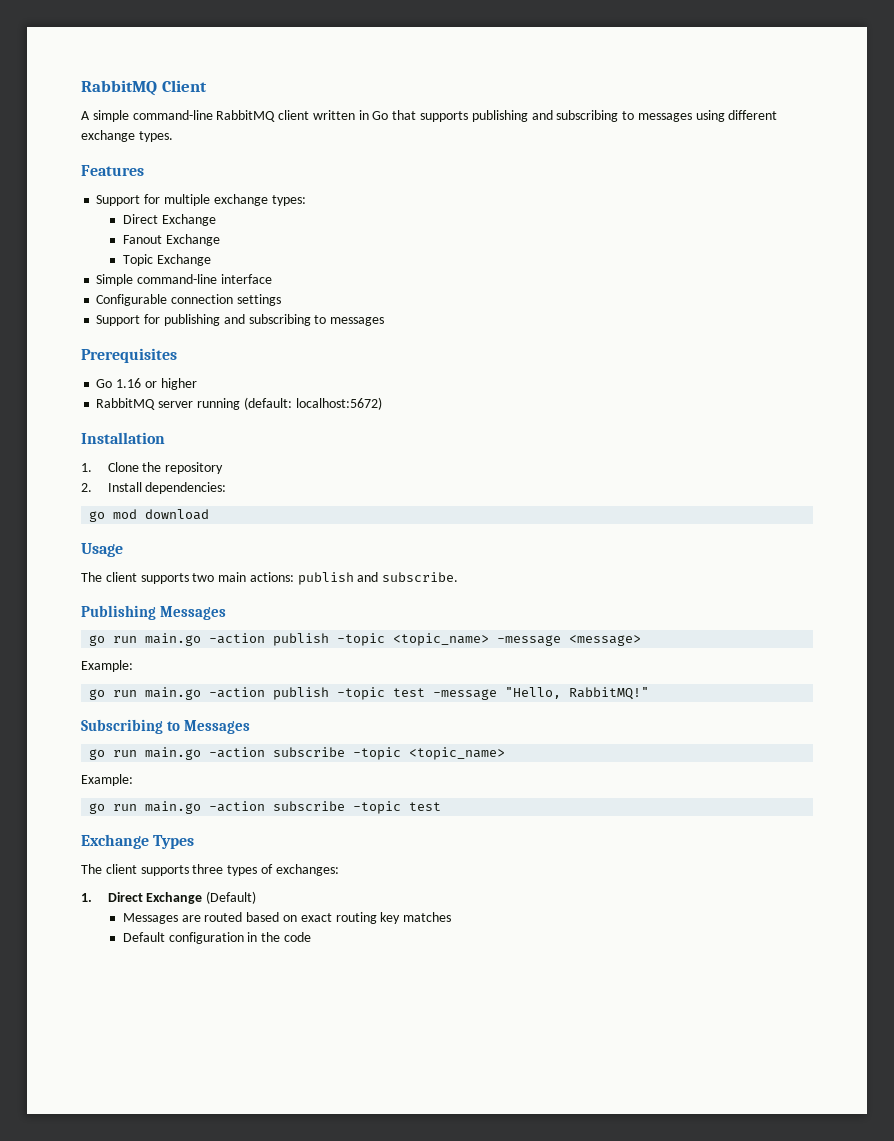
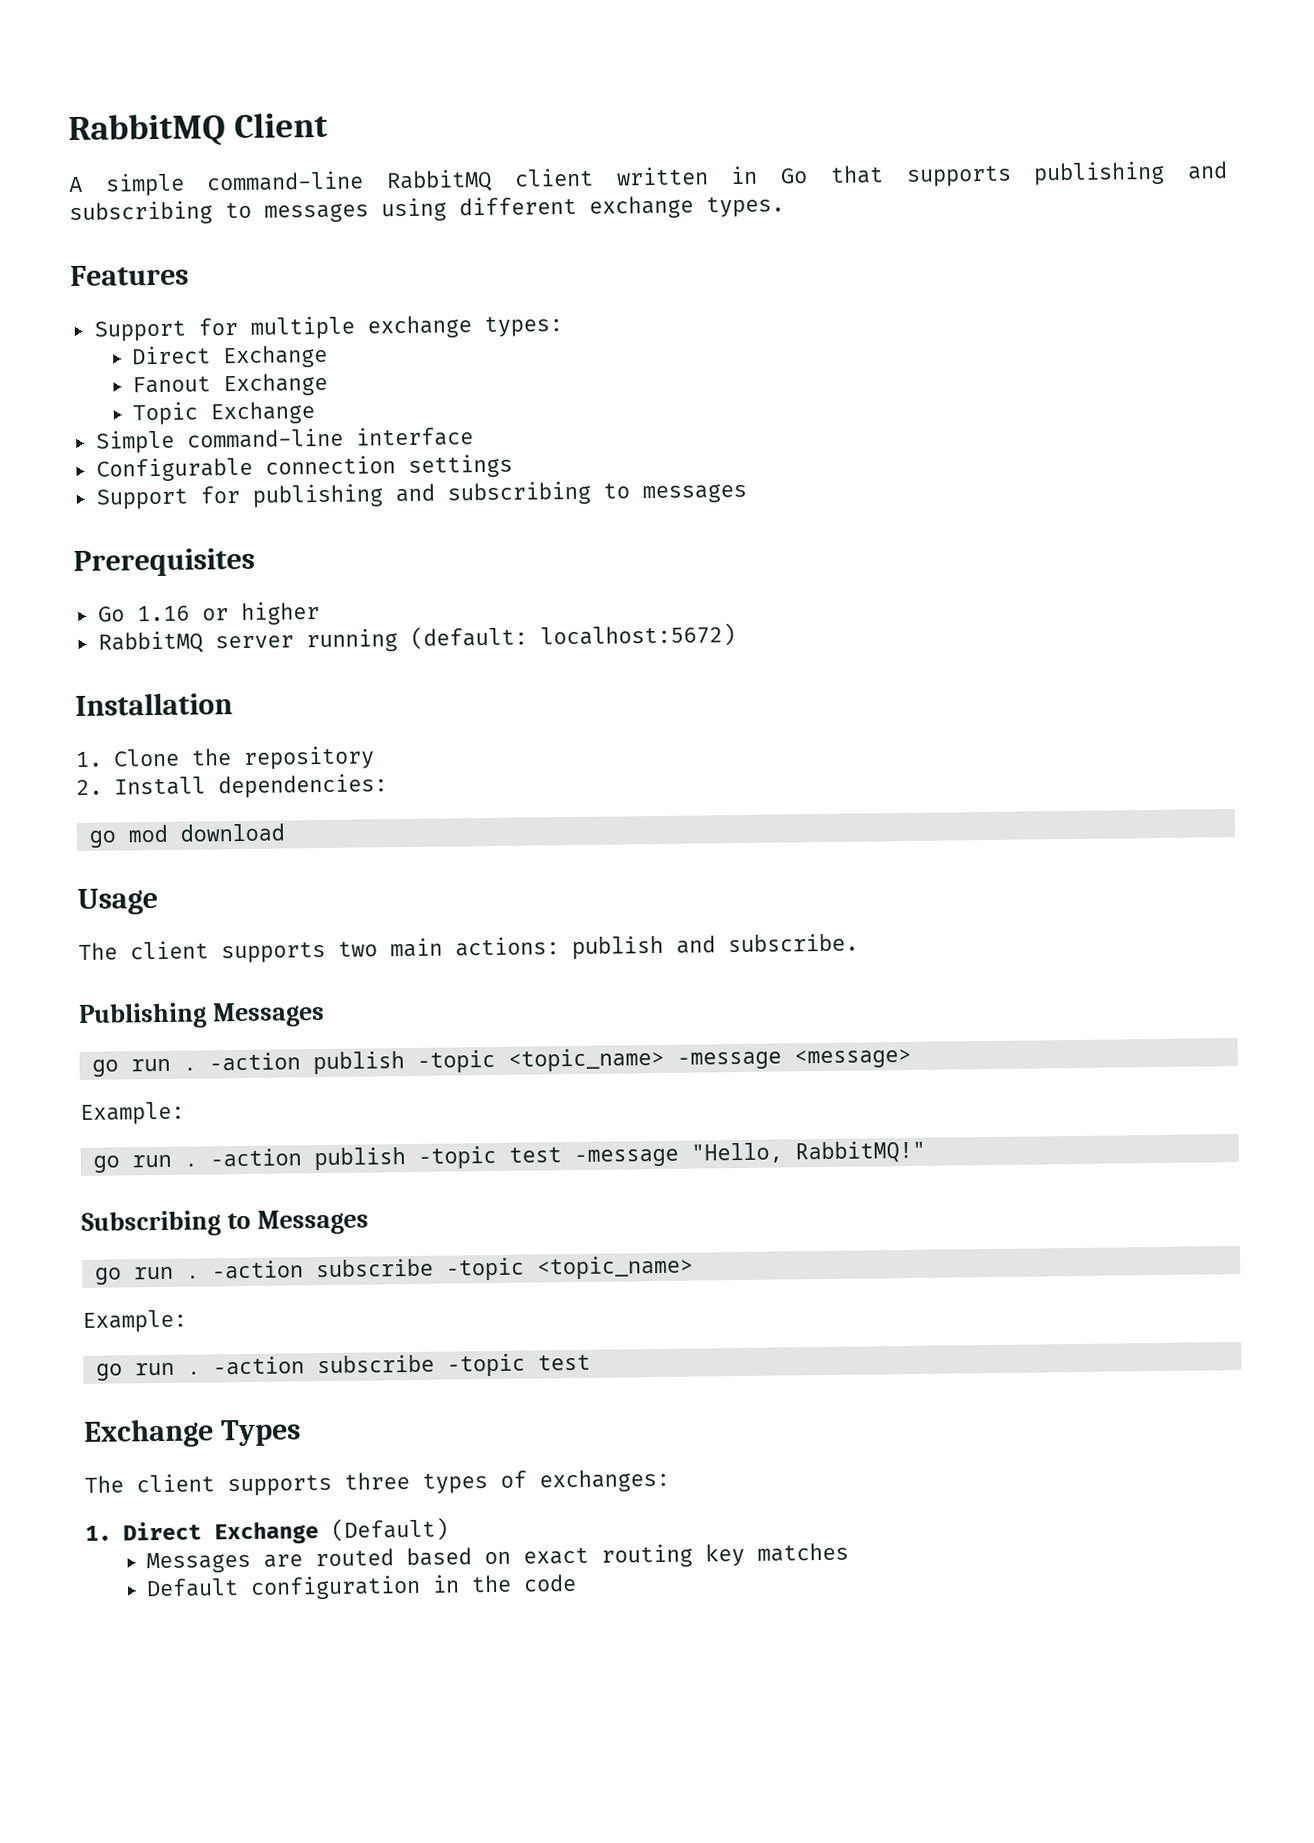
[145,633,202,646] main.go -> [182,1067,197,1071] .
[145,687,202,700] main.go -> [183,1163,198,1167] .
[145,747,202,760] main.go -> [185,1275,200,1279] .
[145,801,202,814] main.go -> [186,1371,201,1375] .

